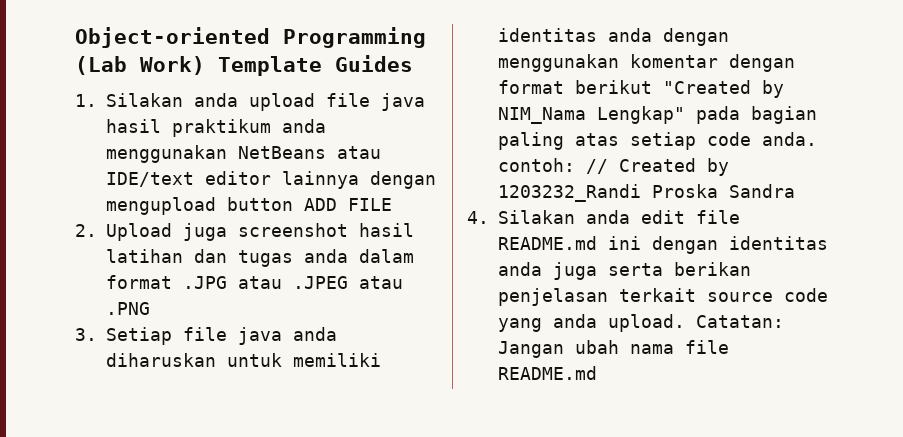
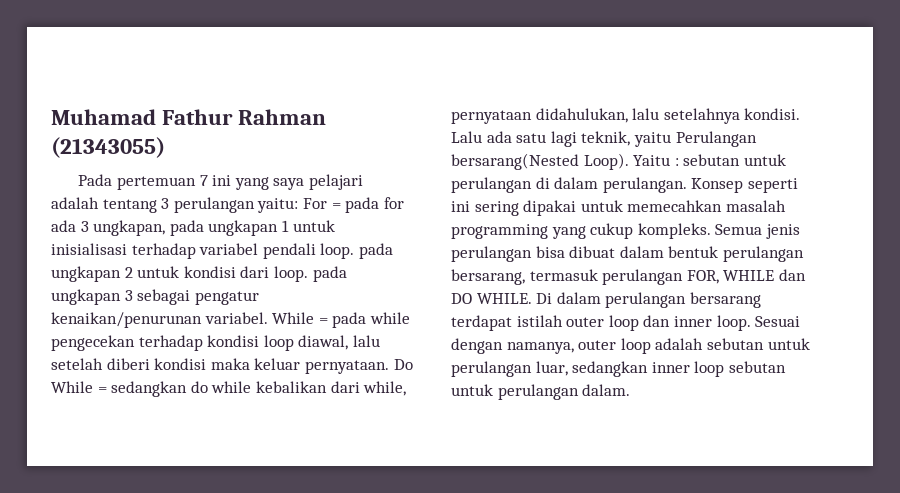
[75,27,426,48] [75,55,413,76] [75,93,425,111] [106,119,326,137] [106,145,381,163] [106,171,436,189] [106,197,392,215] [75,223,414,241] [106,249,414,267] [106,275,403,289] [106,302,150,315] [75,327,337,345] [106,353,381,367] [498,28,729,46] [498,54,795,72] [498,80,784,98] [498,106,817,124] [498,132,817,150] [498,158,729,176] [498,184,795,202] [467,210,740,224] [498,236,828,254] [498,262,751,280] [498,288,828,306] [498,314,784,332] [498,340,729,358] [498,366,597,380] Object-oriented Programming (Lab Work) Template Guides // 1. Silakan anda upload file java hasil praktikum anda menggunakan NetBeans atau IDE/text editor lainnya dengan mengupload button ADD FILE // 2. Upload juga screenshot hasil latihan dan tugas anda dalam format .JPG atau .JPEG atau .PNG // 3. Setiap file java anda diharuskan untuk memiliki identitas anda dengan menggunakan komentar dengan format berikut "Created by NIM_Nama Lengkap" pada bagian paling atas setiap code anda. contoh: // Created by 1203232_Randi Proska Sandra // 4. Silakan anda edit file README.md ini dengan identitas anda juga serta berikan penjelasan terkait source code yang anda upload. Catatan: Jangan ubah nama file README.md -> [51,109,327,125] [51,137,165,158] [78,174,363,190] [51,197,404,213] [51,220,335,236] [51,243,393,259] [51,266,347,282] [51,289,259,305] [51,312,410,328] [51,335,380,351] [51,358,413,374] [51,381,407,397] [451,108,801,124] [451,131,757,147] [451,153,786,170] [451,177,798,193] [451,200,786,216] [451,223,800,239] [451,246,804,262] [451,269,806,285] [451,292,761,308] [451,315,801,331] [451,338,810,354] [451,361,786,377] [451,384,631,400] Muhamad Fathur Rahman (21343055) // Pada pertemuan 7 ini yang saya pelajari adalah tentang 3 perulangan yaitu: For = pada for ada 3 ungkapan, pada ungkapan 1 untuk inisialisasi terhadap variabel pendali loop. pada ungkapan 2 untuk kondisi dari loop. pada ungkapan 3 sebagai pengatur kenaikan/penurunan variabel. While = pada while pengecekan terhadap kondisi loop diawal, lalu setelah diberi kondisi maka keluar pernyataan. Do While = sedangkan do while kebalikan dari while, pernyataan didahulukan, lalu setelahnya kondisi. Lalu ada satu lagi teknik, yaitu Perulangan bersarang(Nested Loop). Yaitu : sebutan untuk perulangan di dalam perulangan. Konsep seperti ini sering dipakai untuk memecahkan masalah programming yang cukup kompleks. Semua jenis perulangan bisa dibuat dalam bentuk perulangan bersarang, termasuk perulangan FOR, WHILE dan DO WHILE. Di dalam perulangan bersarang terdapat istilah outer loop dan inner loop. Sesuai dengan namanya, outer loop adalah sebutan untuk perulangan luar, sedangkan inner loop sebutan untuk perulangan dalam.

